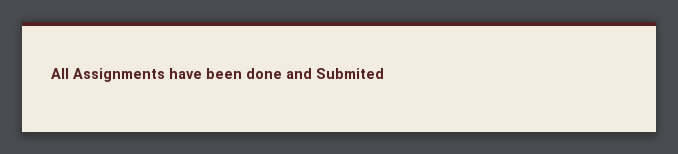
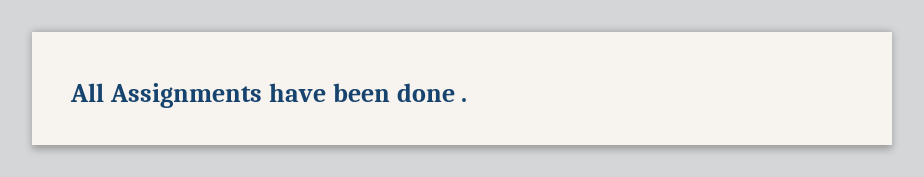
[286,68,384,79] and Submited -> [461,98,468,102] .

